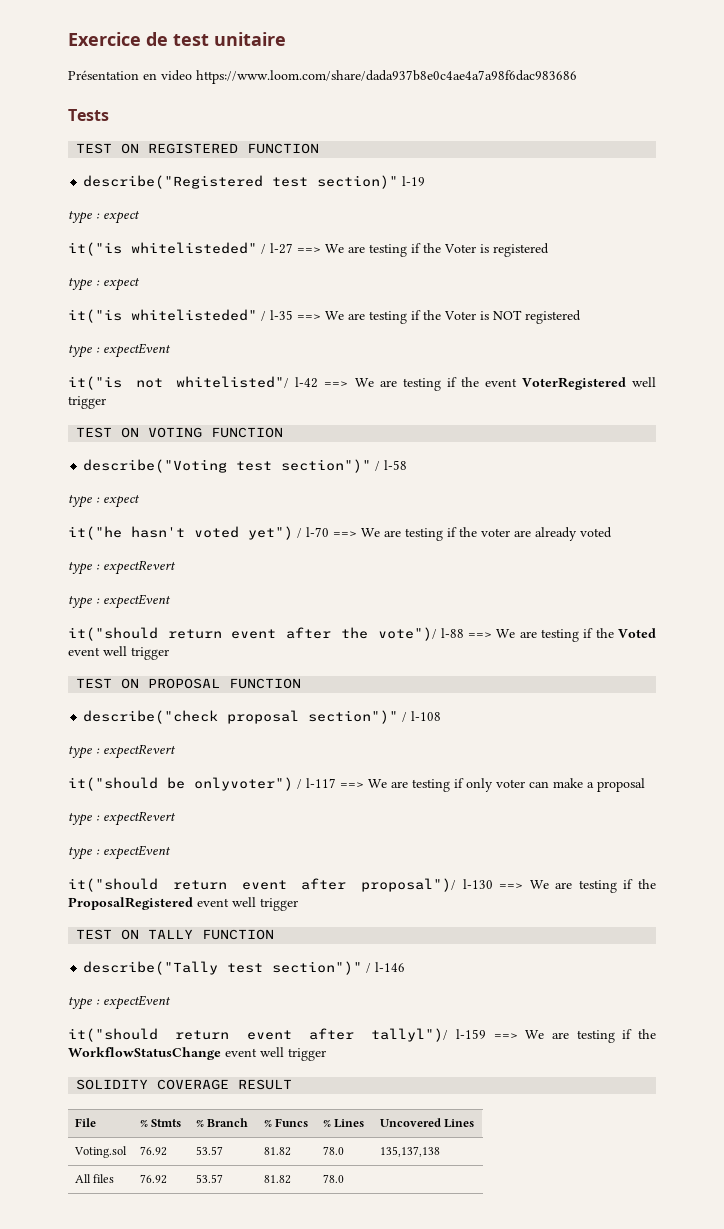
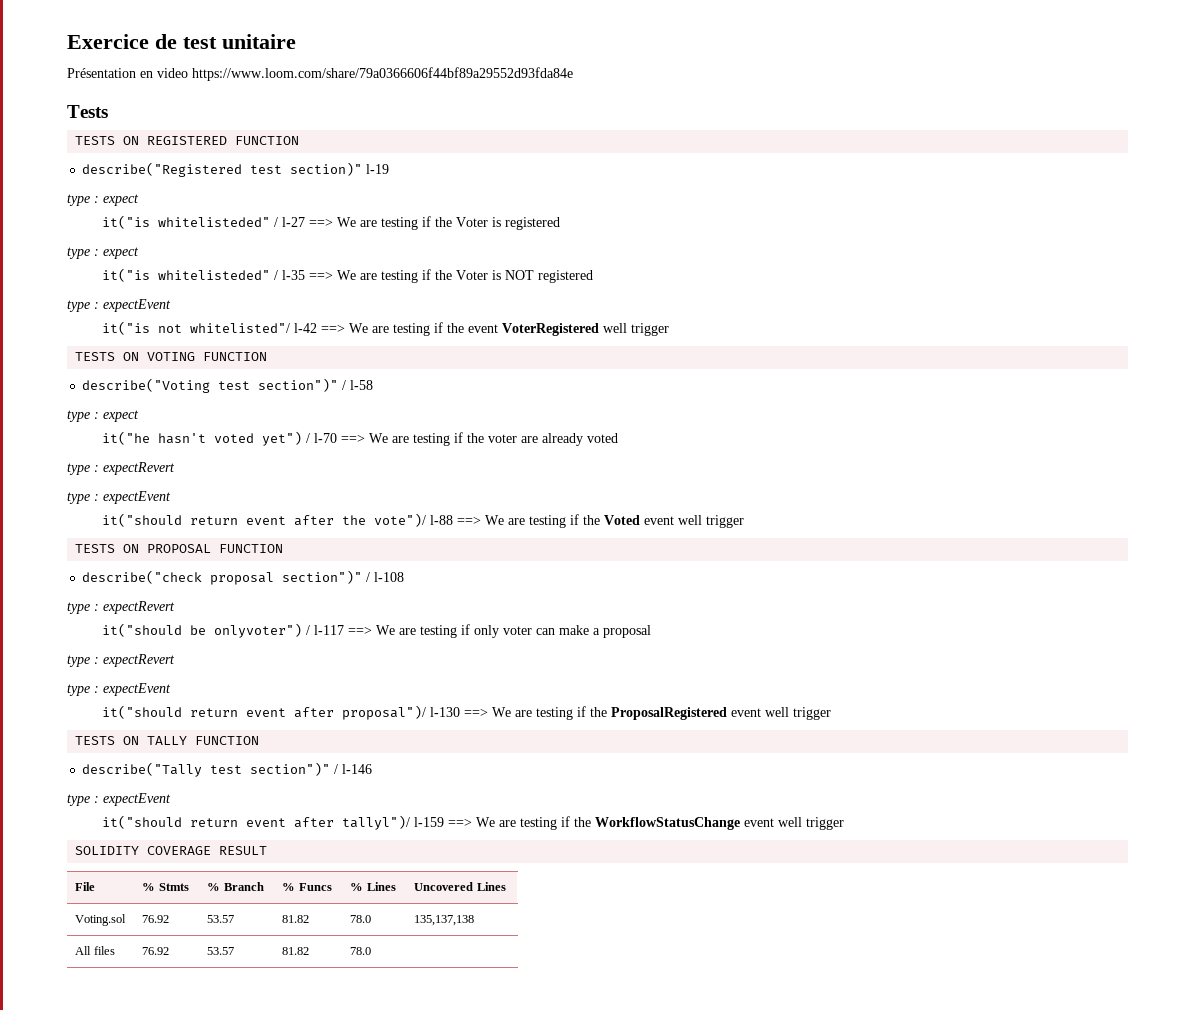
[196,70,577,84] https://www.loom.com/share/dada937b8e0c4ae4a7a98f6dac983686 -> [192,67,573,81] https://www.loom.com/share/79a0366606f44bf89a29552d93fda84e
[76,143,113,154] TEST -> [75,136,116,145] TESTS
[76,427,113,438] TEST -> [75,352,116,361] TESTS
[76,678,113,689] TEST -> [75,544,116,553] TESTS
[76,929,113,940] TEST -> [75,736,116,745] TESTS

